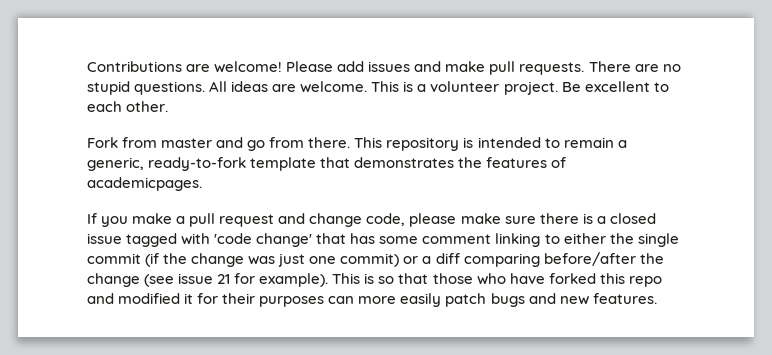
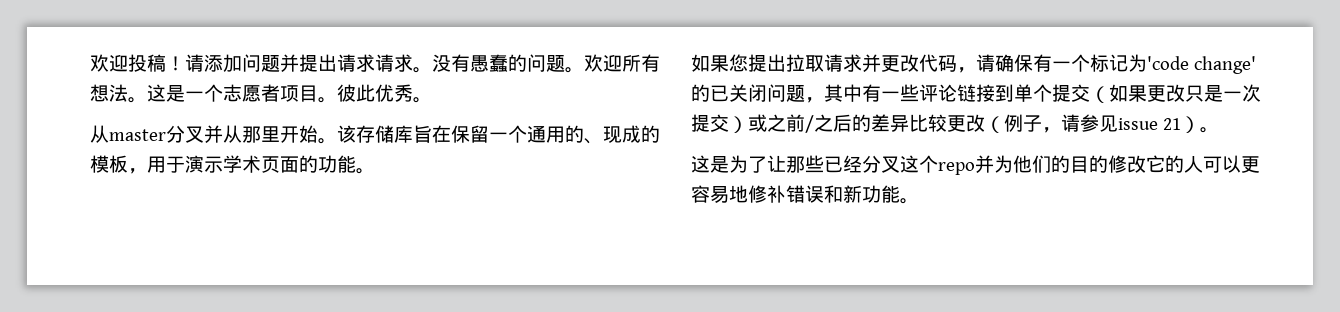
[87,61,681,75] [87,81,669,95] [87,101,169,112] [87,137,627,151] [87,157,567,171] [87,177,202,191] [87,213,656,227] [87,233,679,247] [87,252,664,267] [87,273,662,287] [87,293,657,307] Contributions are welcome! Please add issues and make pull requests. There are no stupid questions. All ideas are welcome. This is a volunteer project. Be excellent to each other. // Fork from master and go from there. This repository is intended to remain a generic, ready-to-fork template that demonstrates the features of academicpages. // If you make a pull request and change code, please make sure there is a closed issue tagged with 'code change' that has some comment linking to either the single commit (if the change was just one commit) or a diff comparing before/after the change (see issue 21 for example). This is so that those who have forked this repo and modified it for their purposes can more easily patch bugs and new features. -> [90,54,660,73] [90,84,432,103] [90,125,660,144] [90,155,375,174] [691,54,1256,74] [691,84,1261,103] [691,114,1219,133] [691,155,1260,175] [691,185,919,204] 欢迎投稿！请添加问题并提出请求请求。没有愚蠢的问题。欢迎所有想法。这是一个志愿者项目。彼此优秀。 // 从master分叉并从那里开始。该存储库旨在保留一个通用的、现成的模板，用于演示学术页面的功能。 // 如果您提出拉取请求并更改代码，请确保有一个标记为'code change'的已关闭问题，其中有一些评论链接到单个提交（如果更改只是一次提交）或之前/之后的差异比较更改（例子，请参见issue 21）。 // 这是为了让那些已经分叉这个repo并为他们的目的修改它的人可以更容易地修补错误和新功能。

